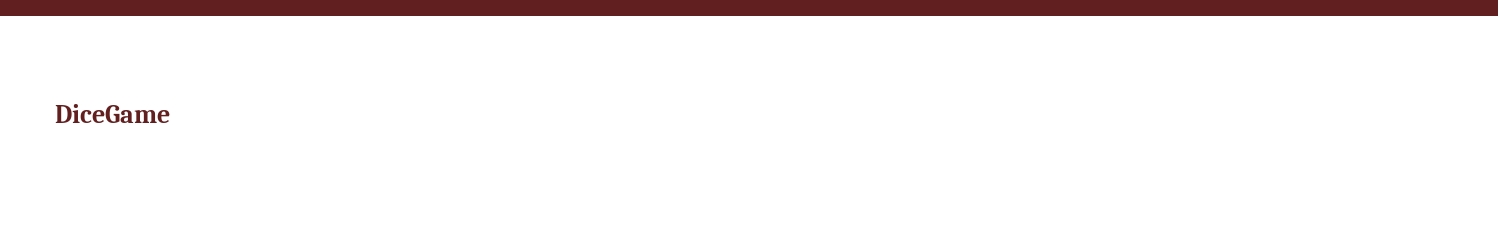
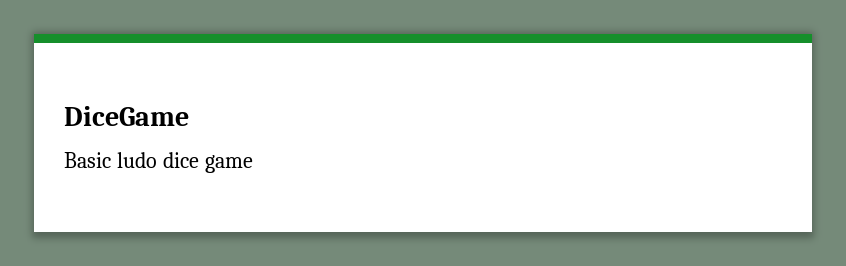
(170, 113) none -> [64,152,253,173] // Basic ludo dice game

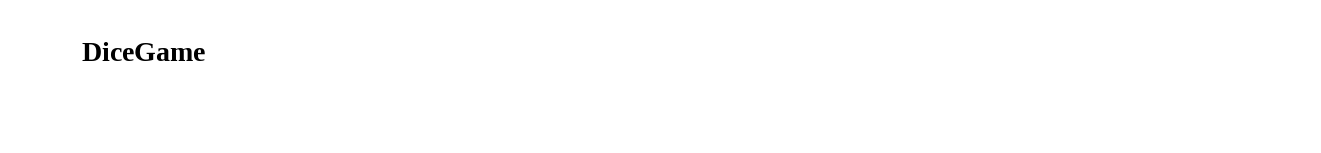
[64,152,253,173] // Basic ludo dice game -> (205, 51) none

